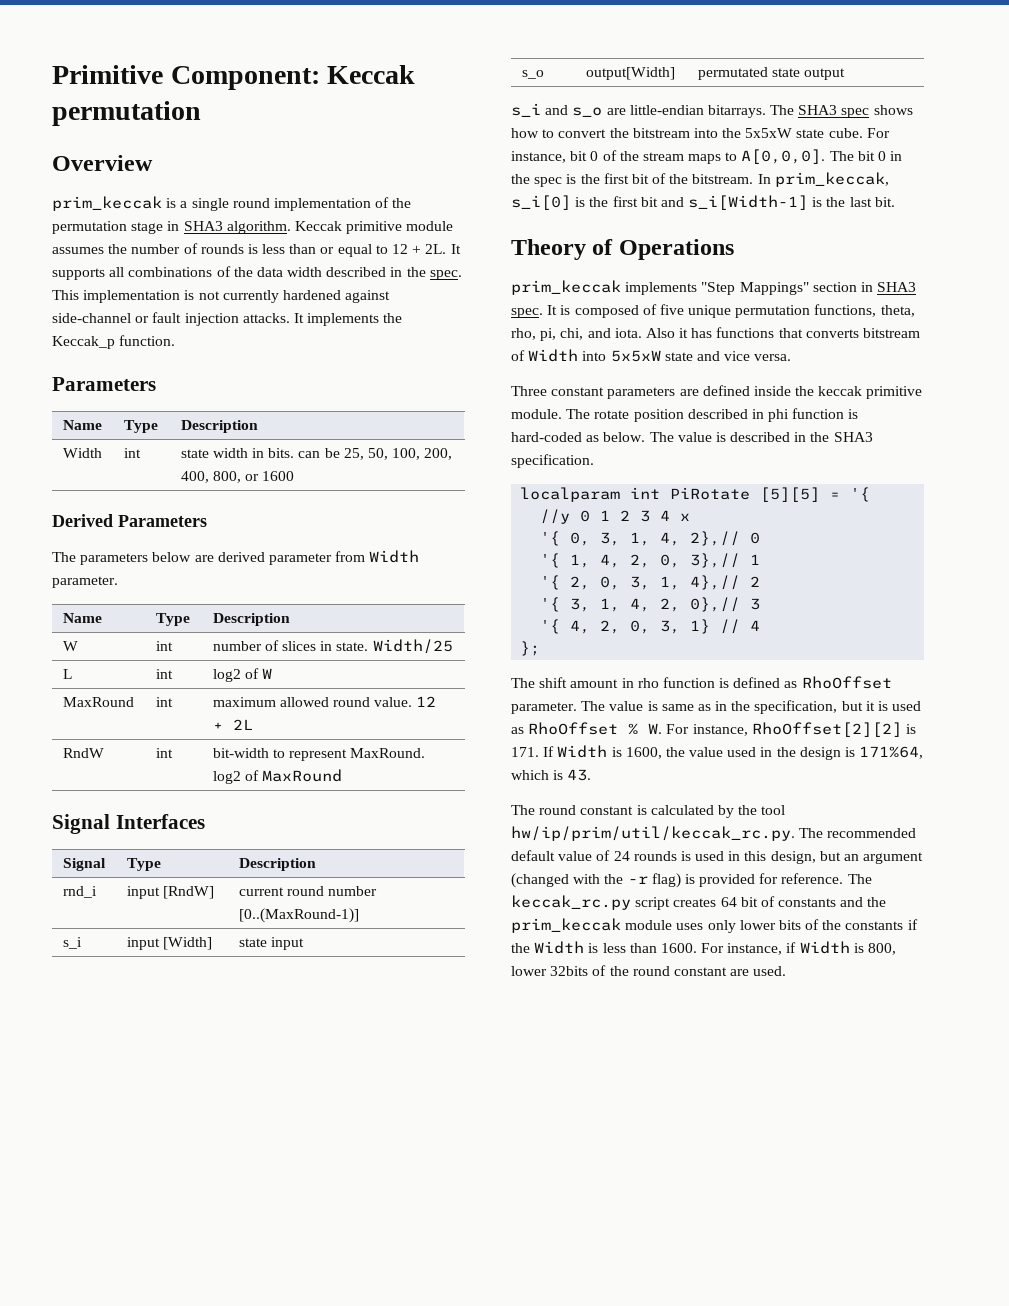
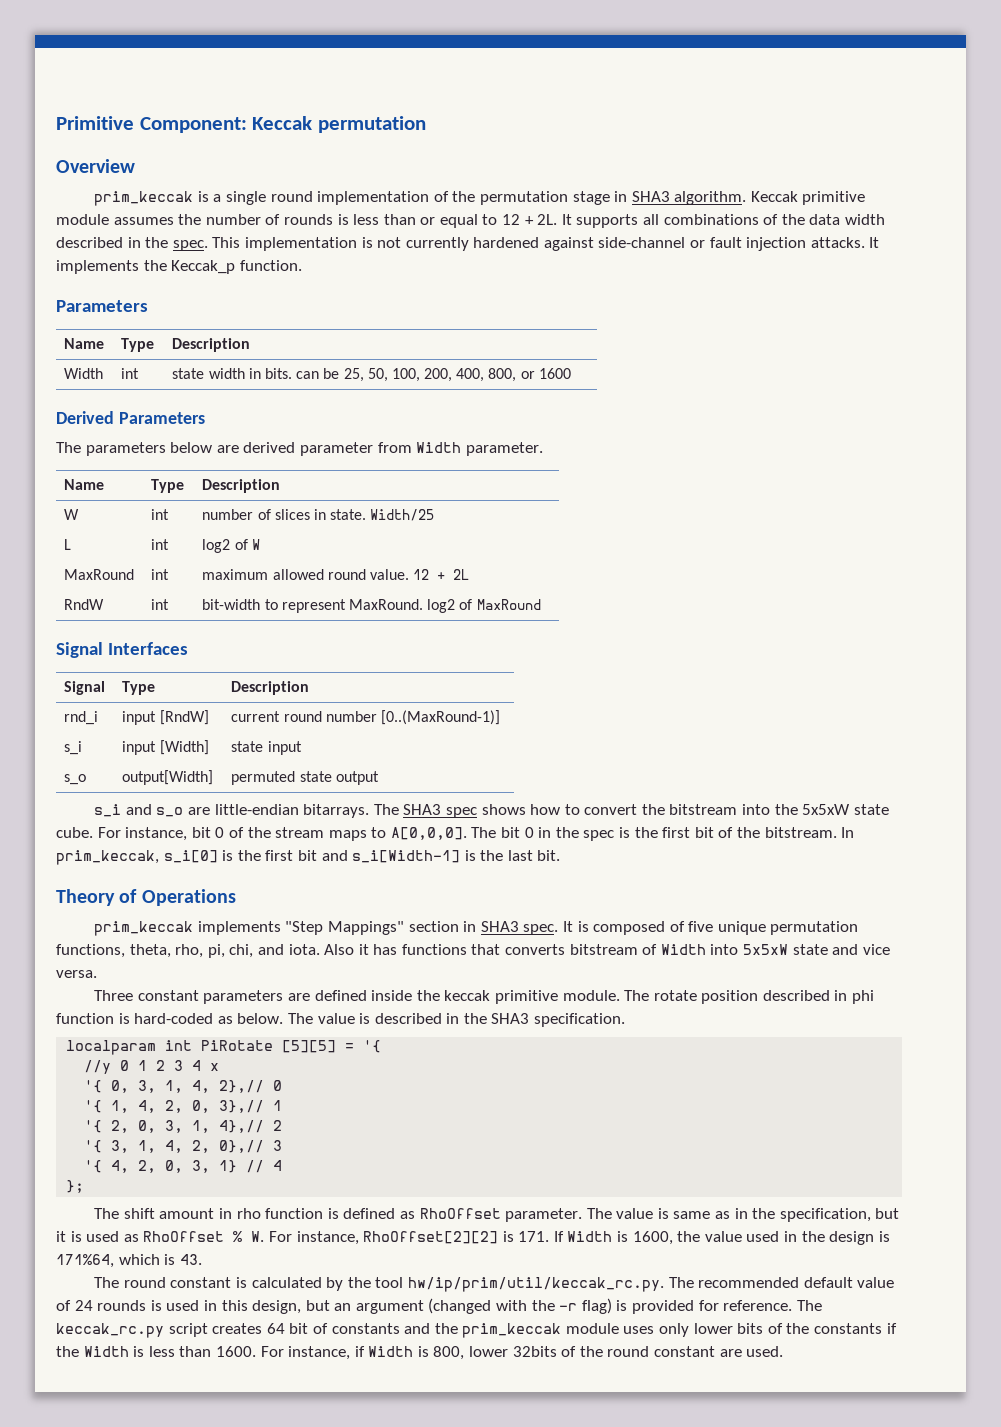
[697,67,768,80] permutated -> [231,771,296,785] permuted

